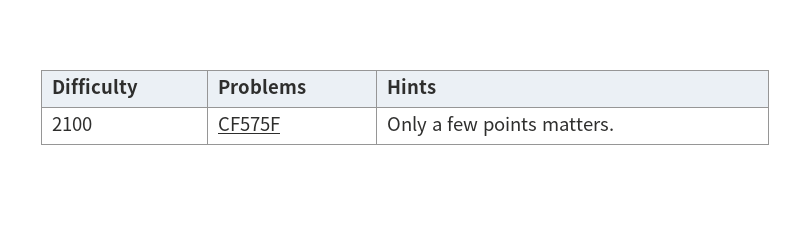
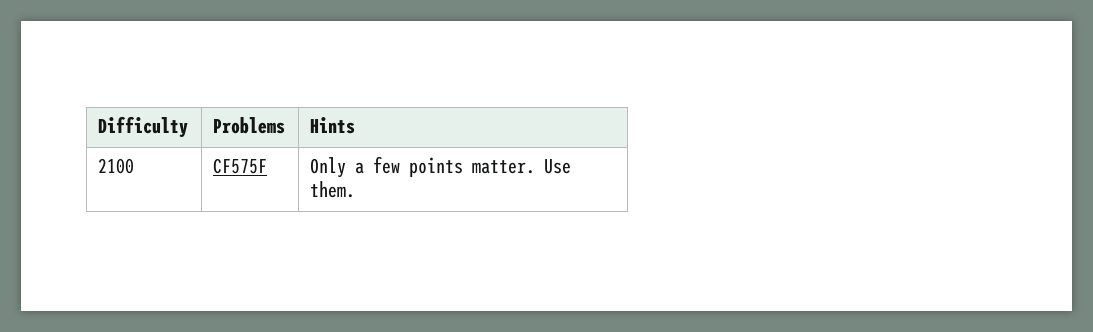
[541,118,614,131] matters. -> [472,159,572,174] [310,181,356,198] matter. Use them.

